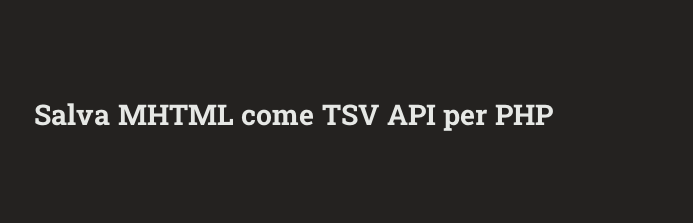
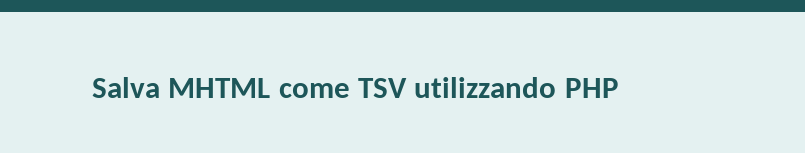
[386,104,488,131] API per -> [414,77,557,98] utilizzando

